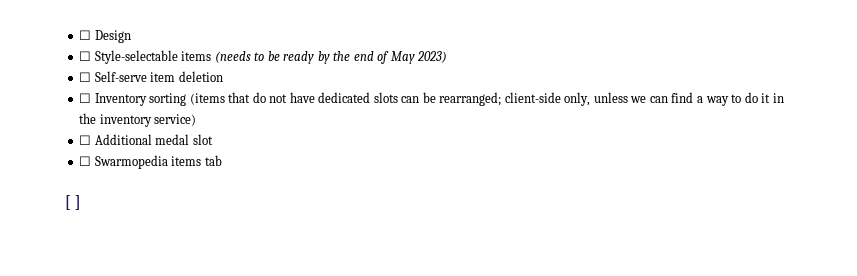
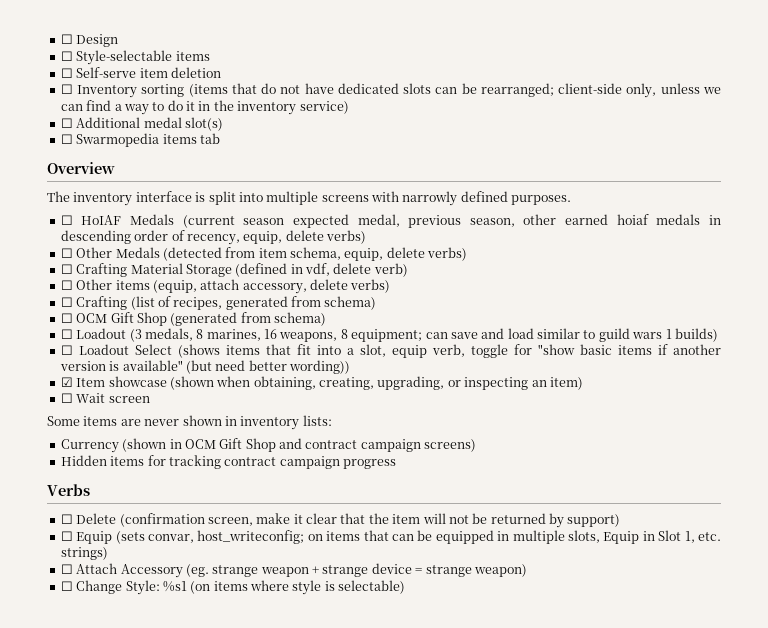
[214,51,448,64] (needs to be ready by the end of May 2023) -> (210, 56) none
[192,134,213,145] slot -> [184,117,223,131] slot(s)
[65,195,82,210] [ ] -> [47,162,115,174] [47,191,572,206] [60,214,721,228] [60,230,366,245] [60,247,468,261] [60,263,408,277] [60,279,391,294] [60,296,377,310] [60,312,326,326] [60,328,718,342] [60,344,722,358] [59,360,350,374] [60,376,583,390] [60,393,150,403] [47,415,332,430] [60,438,477,453] [60,455,396,469] [47,484,90,496] [60,513,621,528] [60,530,722,544] [60,547,108,560] [60,563,527,578] [60,580,406,595] Overview // The inventory interface is split into multiple screens with narrowly defined purposes. // ☐ HoIAF Medals (current season expected medal, previous season, other earned hoiaf medals in descending order of recency, equip, delete verbs) // ☐ Other Medals (detected from item schema, equip, delete verbs) // ☐ Crafting Material Storage (defined in vdf, delete verb) // ☐ Other items (equip, attach accessory, delete verbs) // ☐ Crafting (list of recipes, generated from schema) // ☐ OCM Gift Shop (generated from schema) // ☐ Loadout (3 medals, 8 marines, 16 weapons, 8 equipment; can save and load similar to guild wars 1 builds) // ☐ Loadout Select (shows items that fit into a slot, equip verb, toggle for "show basic items if another version is available" (but need better wording)) // ☑ Item showcase (shown when obtaining, creating, upgrading, or inspecting an item) // ☐ Wait screen // Some items are never shown in inventory lists: // Currency (shown in OCM Gift Shop and contract campaign screens) // Hidden items for tracking contract campaign progress // Verbs // ☐ Delete (confirmation screen, make it clear that the item will not be returned by support) // ☐ Equip (sets convar, host_writeconfig; on items that can be equipped in multiple slots, Equip in Slot 1, etc. strings) // ☐ Attach Accessory (eg. strange weapon + strange device = strange weapon) // ☐ Change Style: %s1 (on items where style is selectable)

